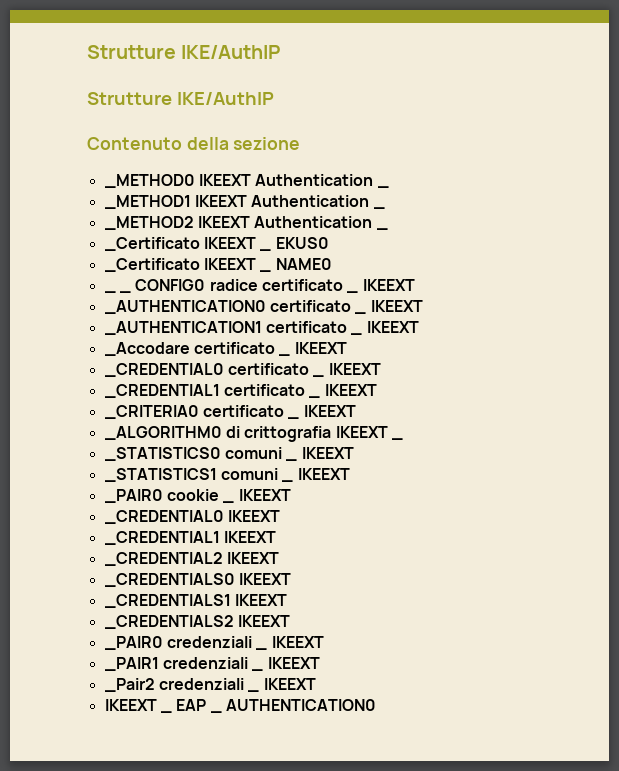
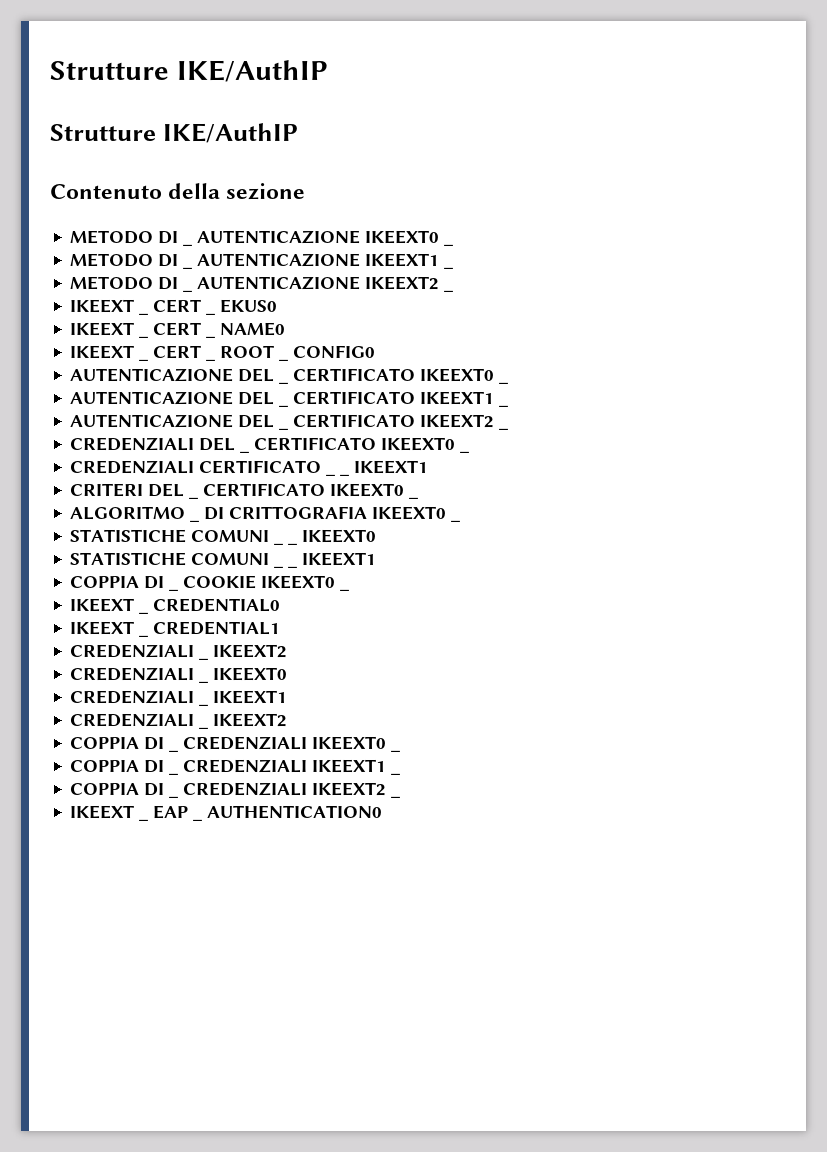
[104,174,374,188] [377,186,389,188] [104,195,370,209] [373,207,385,209] [104,216,373,230] [376,228,388,230] [104,237,256,251] [260,249,272,251] _METHOD0 IKEEXT Authentication _ // _METHOD1 IKEEXT Authentication _ // _METHOD2 IKEEXT Authentication _ // _Certificato IKEEXT _ -> [70,230,454,246] [70,253,454,269] [70,276,454,292] [70,299,216,315] METODO DI _ AUTENTICAZIONE IKEEXT0 _ // METODO DI _ AUTENTICAZIONE IKEEXT1 _ // METODO DI _ AUTENTICAZIONE IKEEXT2 _ // IKEEXT _ CERT _
[104,258,256,272] [260,270,272,272] _Certificato IKEEXT _ -> [70,322,216,338] IKEEXT _ CERT _
[104,291,131,293] [135,279,343,291] [347,291,359,293] [362,279,415,291] [104,300,351,314] [355,312,367,314] [370,300,423,312] [104,321,347,335] [351,333,363,335] [366,321,419,333] [104,342,275,356] [279,354,291,356] [294,342,347,354] [104,363,309,377] [313,375,325,377] [328,363,381,375] [104,384,305,398] [309,396,321,398] [324,384,377,396] [104,405,284,419] [288,417,300,419] [303,405,356,417] [104,426,388,442] [391,438,403,440] [104,447,282,461] [286,459,298,461] [301,447,354,459] [104,468,278,482] [282,480,294,482] [297,468,350,480] [104,489,219,503] [223,501,235,503] [238,489,291,501] [104,510,280,524] [104,531,276,545] [104,552,279,566] [104,573,291,587] [104,594,287,608] [104,615,290,629] [104,636,252,650] [256,648,268,650] [271,636,324,648] [104,657,248,671] [252,669,264,671] [267,657,320,669] [104,678,244,692] [248,690,260,692] [263,678,316,690] _ _ CONFIG0 radice certificato _ IKEEXT // _AUTHENTICATION0 certificato _ IKEEXT // _AUTHENTICATION1 certificato _ IKEEXT // _Accodare certificato _ IKEEXT // _CREDENTIAL0 certificato _ IKEEXT // _CREDENTIAL1 certificato _ IKEEXT // _CRITERIA0 certificato _ IKEEXT // _ALGORITHM0 di crittografia IKEEXT _ // _STATISTICS0 comuni _ IKEEXT // _STATISTICS1 comuni _ IKEEXT // _PAIR0 cookie _ IKEEXT // _CREDENTIAL0 IKEEXT // _CREDENTIAL1 IKEEXT // _CREDENTIAL2 IKEEXT // _CREDENTIALS0 IKEEXT // _CREDENTIALS1 IKEEXT // _CREDENTIALS2 IKEEXT // _PAIR0 credenziali _ IKEEXT // _PAIR1 credenziali _ IKEEXT // _Pair2 credenziali _ IKEEXT -> [70,345,216,361] [220,345,275,358] [279,358,289,361] [293,345,376,358] [70,368,509,384] [70,391,509,407] [70,414,509,430] [70,437,470,453] [70,460,429,476] [70,483,419,499] [70,506,461,522] [70,529,270,543] [274,529,377,545] [70,552,270,566] [274,552,377,568] [70,575,350,591] [70,598,281,614] [70,621,281,637] [70,644,288,660] [70,667,288,683] [70,690,288,706] [70,713,288,729] [70,736,401,752] [70,759,401,775] [70,782,401,798] IKEEXT _ CERT _ ROOT _ CONFIG0 // AUTENTICAZIONE DEL _ CERTIFICATO IKEEXT0 _ // AUTENTICAZIONE DEL _ CERTIFICATO IKEEXT1 _ // AUTENTICAZIONE DEL _ CERTIFICATO IKEEXT2 _ // CREDENZIALI DEL _ CERTIFICATO IKEEXT0 _ // CREDENZIALI CERTIFICATO _ _ IKEEXT1 // CRITERI DEL _ CERTIFICATO IKEEXT0 _ // ALGORITMO _ DI CRITTOGRAFIA IKEEXT0 _ // STATISTICHE COMUNI _ _ IKEEXT0 // STATISTICHE COMUNI _ _ IKEEXT1 // COPPIA DI _ COOKIE IKEEXT0 _ // IKEEXT _ CREDENTIAL0 // IKEEXT _ CREDENTIAL1 // CREDENZIALI _ IKEEXT2 // CREDENZIALI _ IKEEXT0 // CREDENZIALI _ IKEEXT1 // CREDENZIALI _ IKEEXT2 // COPPIA DI _ CREDENZIALI IKEEXT0 _ // COPPIA DI _ CREDENZIALI IKEEXT1 _ // COPPIA DI _ CREDENZIALI IKEEXT2 _

